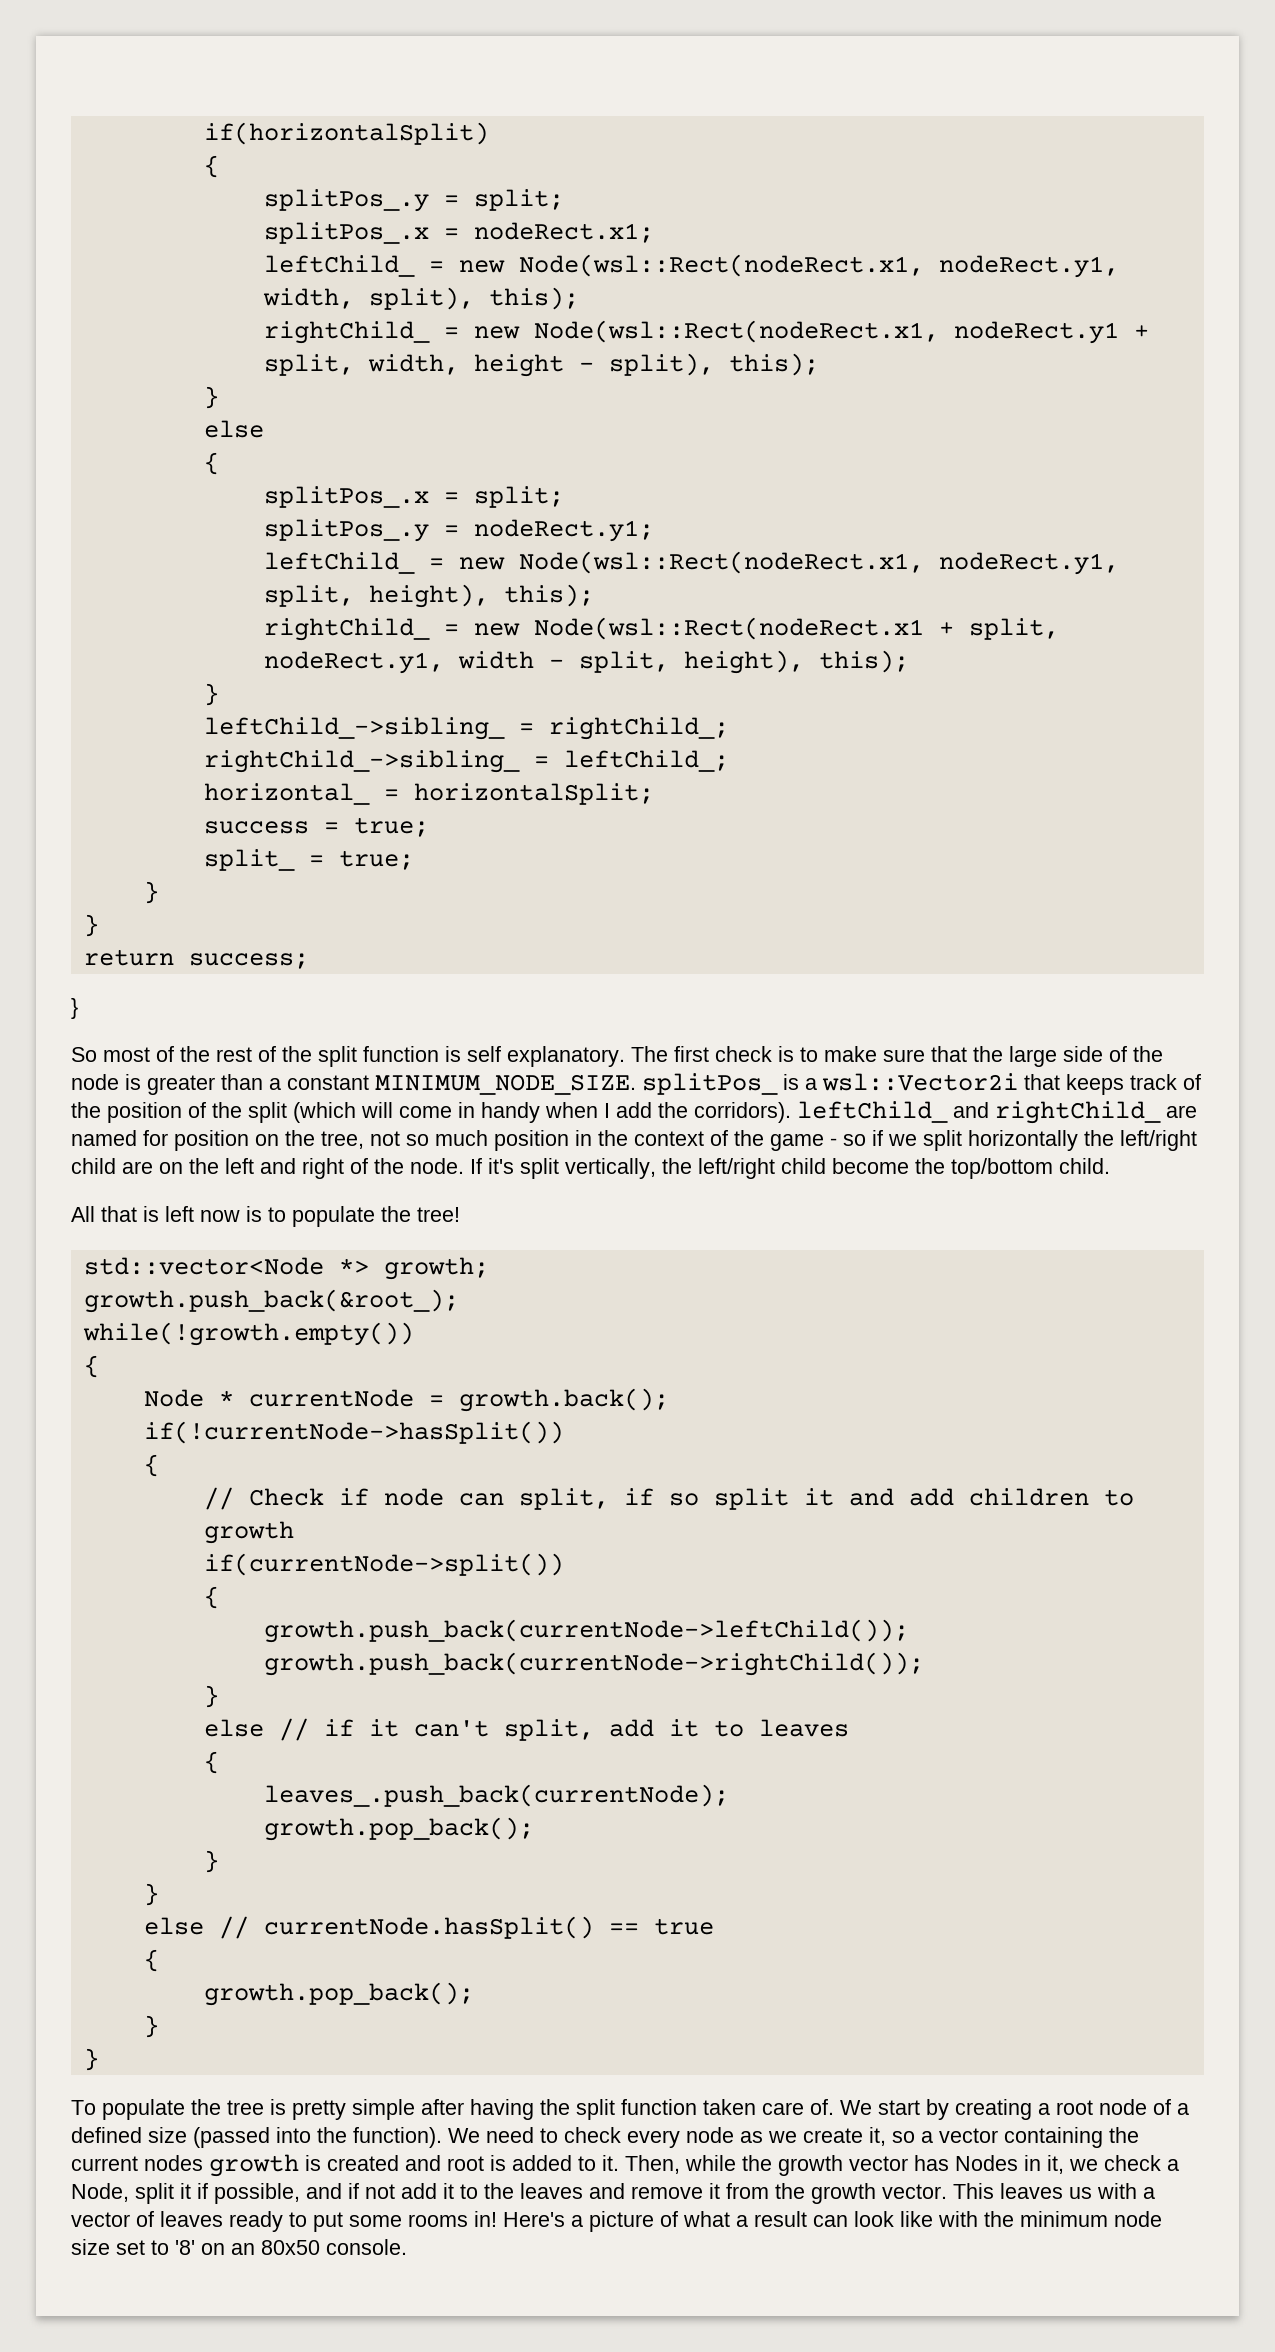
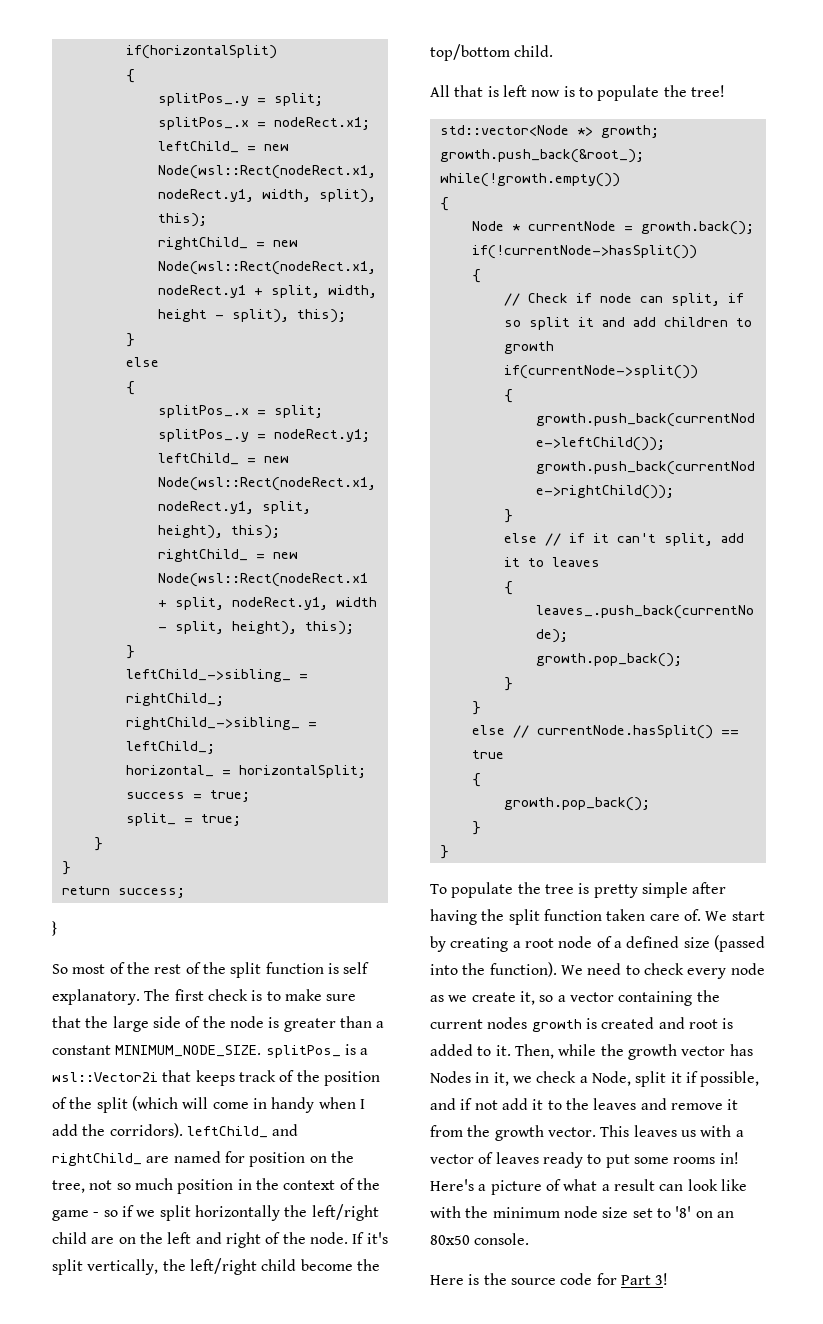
(407, 2247) none -> [430,1273,669,1285] // Here is the source code for Part 3!

